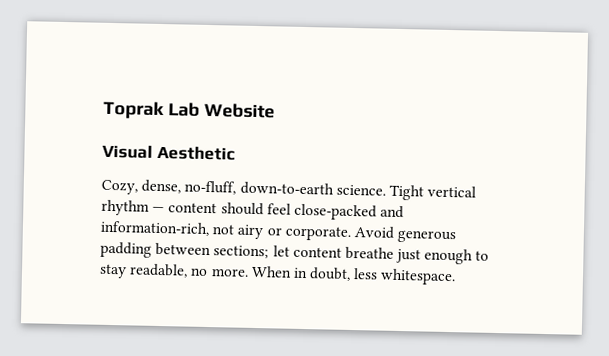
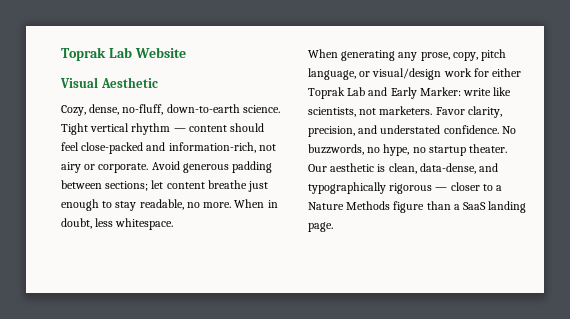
(457, 277) none -> [308,49,507,61] [308,68,522,80] [308,87,512,99] [308,106,502,118] [308,125,516,137] [308,144,508,156] [308,163,499,174] [308,182,503,194] [308,201,527,213] [308,222,333,232] // When generating any prose, copy, pitch language, or visual/design work for either Toprak Lab and Early Marker: write like scientists, not marketers. Favor clarity, precision, and understated confidence. No buzzwords, no hype, no startup theater. Our aesthetic is clean, data-dense, and typographically rigorous — closer to a Nature Methods figure than a SaaS landing page.

